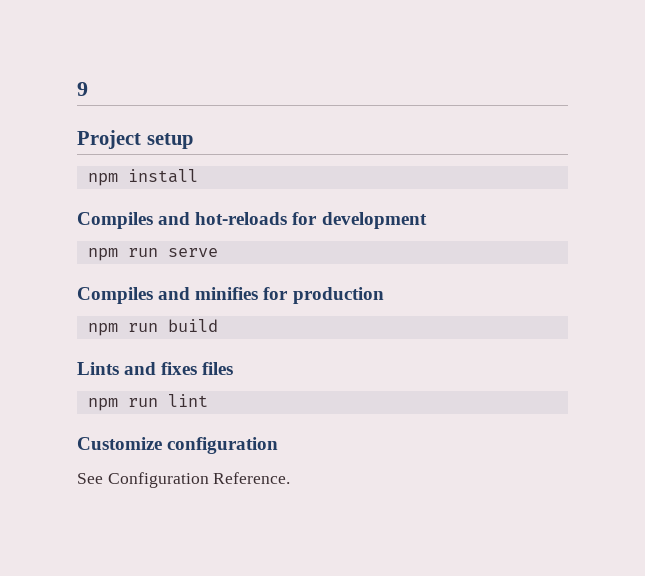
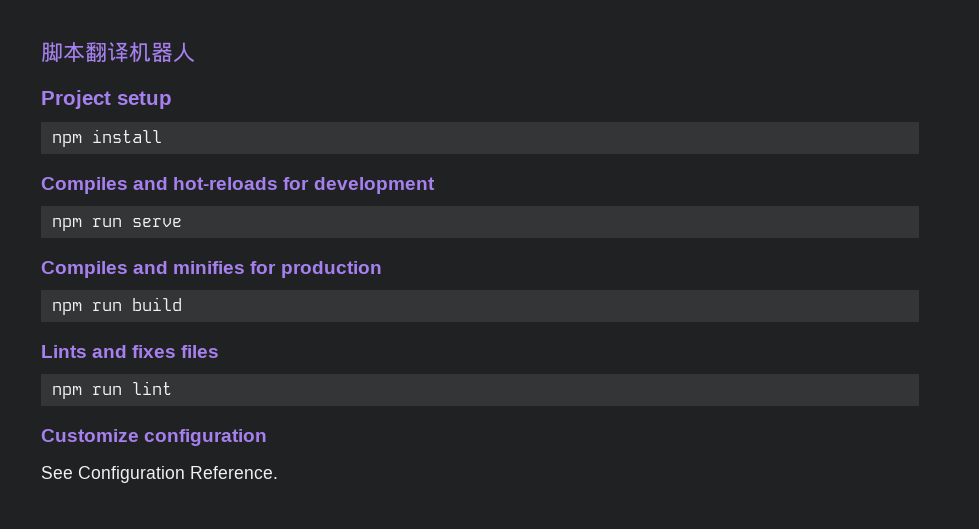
[77,82,88,96] 9 -> [41,42,195,63] 脚本翻译机器人

